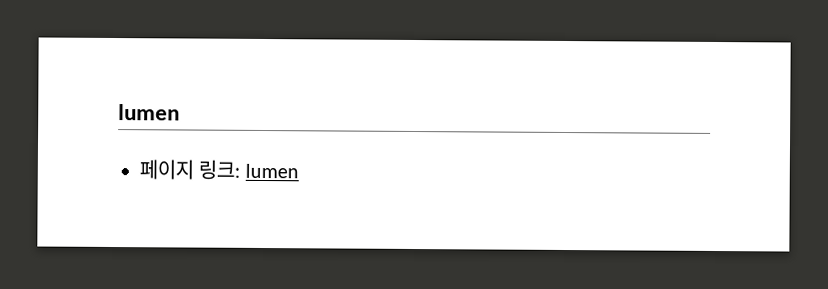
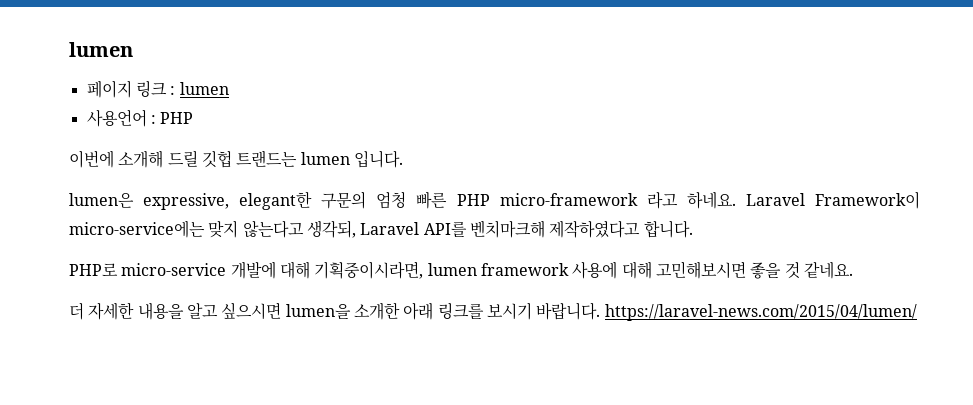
[198,159,299,180] 링크: lumen -> [135,80,229,97] [86,109,194,127] [69,150,403,168] [69,191,921,210] [69,220,693,238] [69,261,853,279] [69,302,917,321] 링크 : lumen // 사용언어 : PHP // 이번에 소개해 드릴 깃헙 트랜드는 lumen 입니다. // lumen은 expressive, elegant한 구문의 엄청 빠른 PHP micro-framework 라고 하네요. Laravel Framework이 micro-service에는 맞지 않는다고 생각되, Laravel API를 벤치마크해 제작하였다고 합니다. // PHP로 micro-service 개발에 대해 기획중이시라면, lumen framework 사용에 대해 고민해보시면 좋을 것 같네요. // 더 자세한 내용을 알고 싶으시면 lumen을 소개한 아래 링크를 보시기 바랍니다. https://laravel-news.com/2015/04/lumen/

